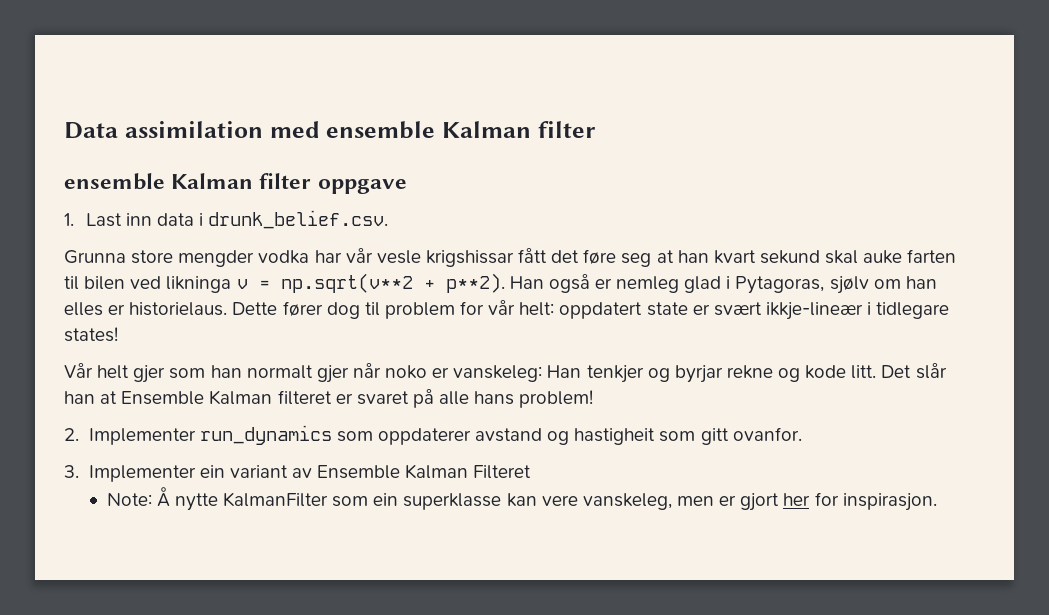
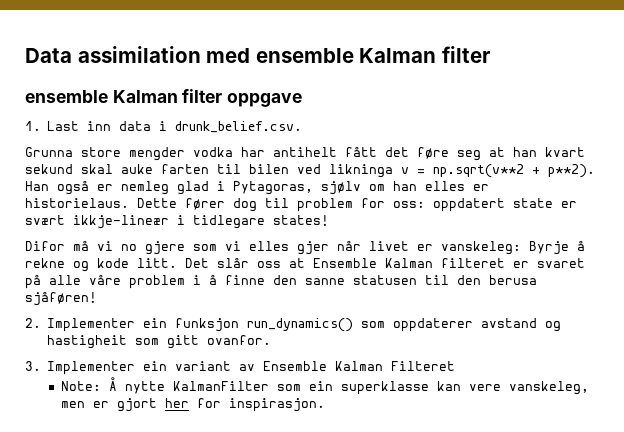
[345,248,514,267] vår vesle krigshissar -> [273,147,337,157] antihelt
[488,300,555,316] vår helt: -> [393,201,425,208] oss:
[64,363,313,383] Vår helt gjer som han normalt -> [25,241,289,255] Difor må vi no gjere som vi elles
[385,365,428,379] noko -> [369,241,409,251] livet
[547,365,723,383] Han tenkjer og byrjar -> [529,241,585,255] Byrje å
[64,391,95,404] han -> [257,261,281,268] oss
[474,390,594,408] hans problem! -> [89,275,537,289] [25,292,97,306] våre problem i å finne den sanne statusen til den berusa sjåføren!
[199,425,332,445] run_dynamics -> [143,318,354,332] ein funksjon run_dynamics()

